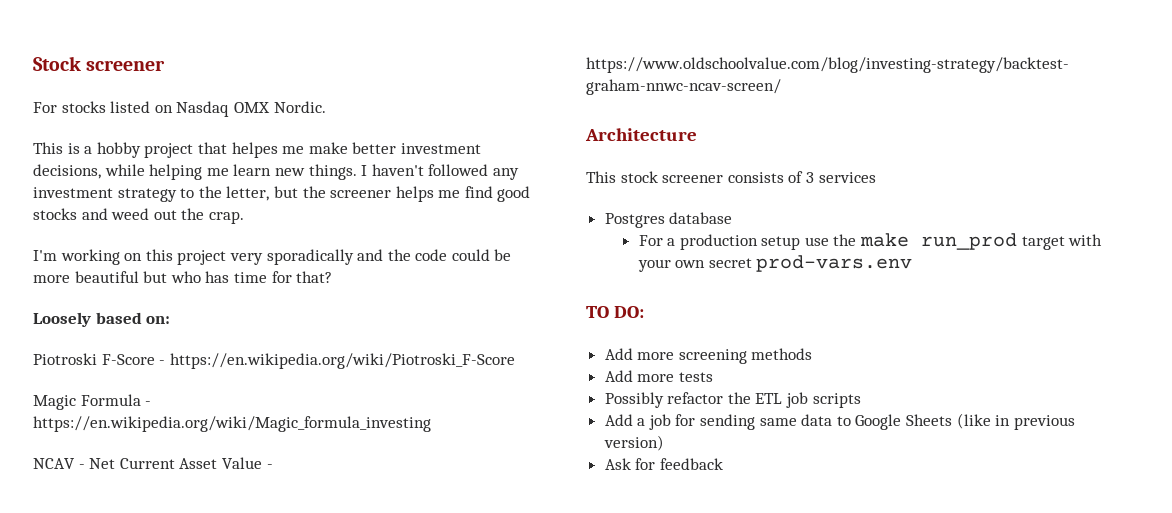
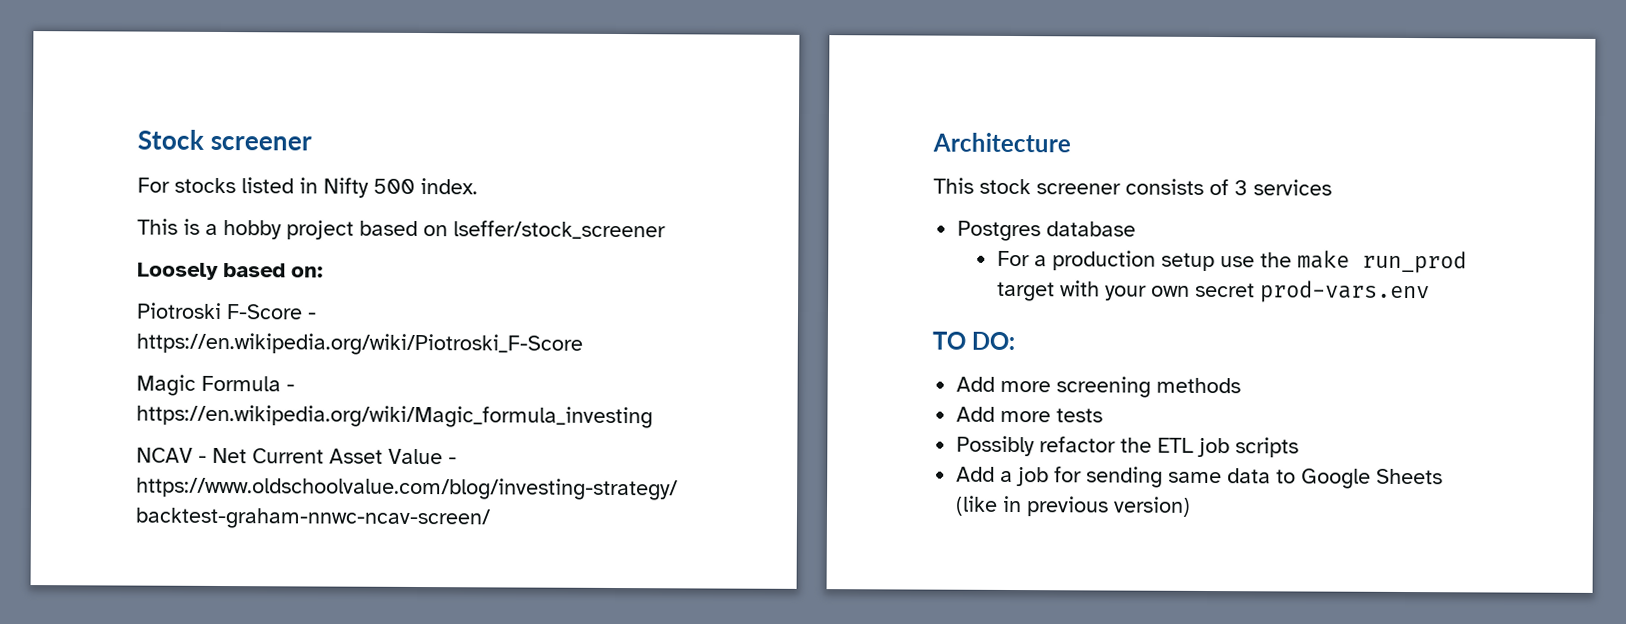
[154,101,326,117] on Nasdaq OMX Nordic. -> [299,177,478,198] in Nifty 500 index.
[197,142,481,158] [33,164,519,180] [33,186,531,202] [33,208,244,224] [33,249,512,265] [33,271,333,283] that helpes me make better investment decisions, while helping me learn new things. I haven't followed any investment strategy to the letter, but the screener helps me find good stocks and weed out the crap. // I'm working on this project very sporadically and the code could be more beautiful but who has time for that? -> [359,220,666,240] based on lseffer/stock_screener
[604,458,723,470] // Ask for feedback -> (1192, 506) none

